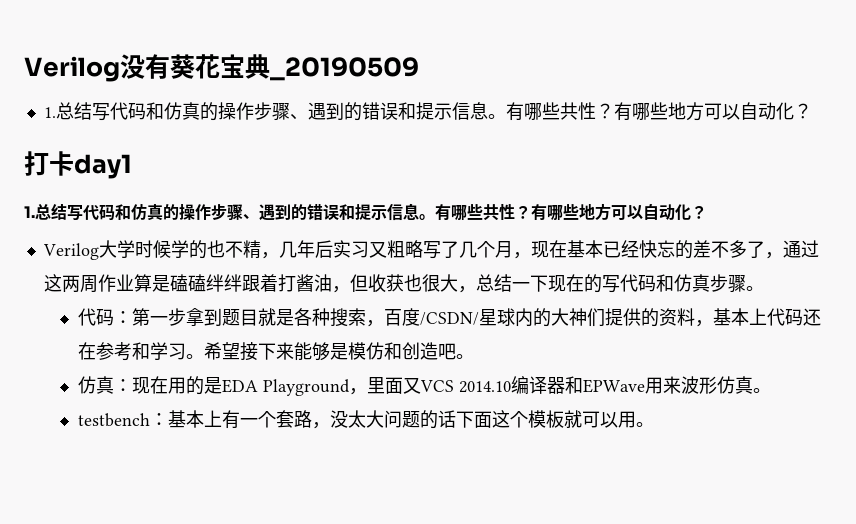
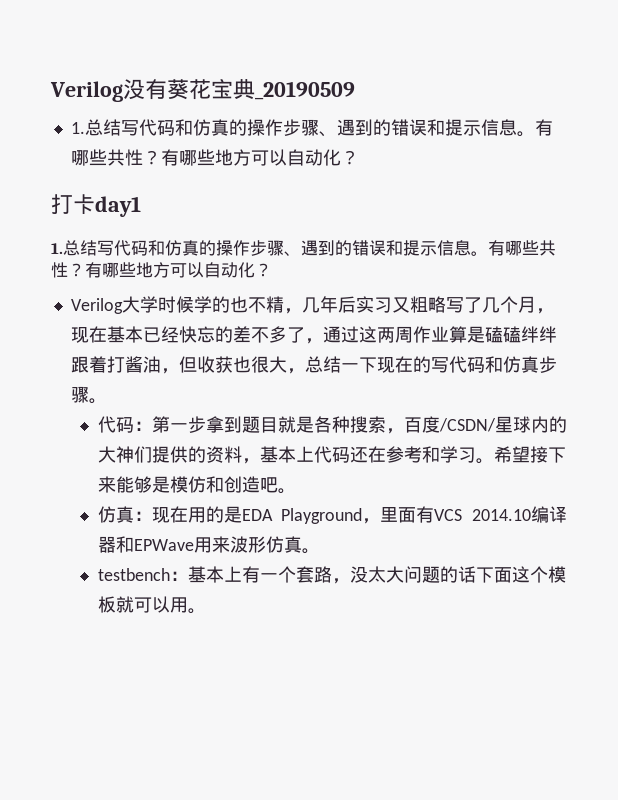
[402,377,421,394] 又 -> [416,506,435,523] 有

